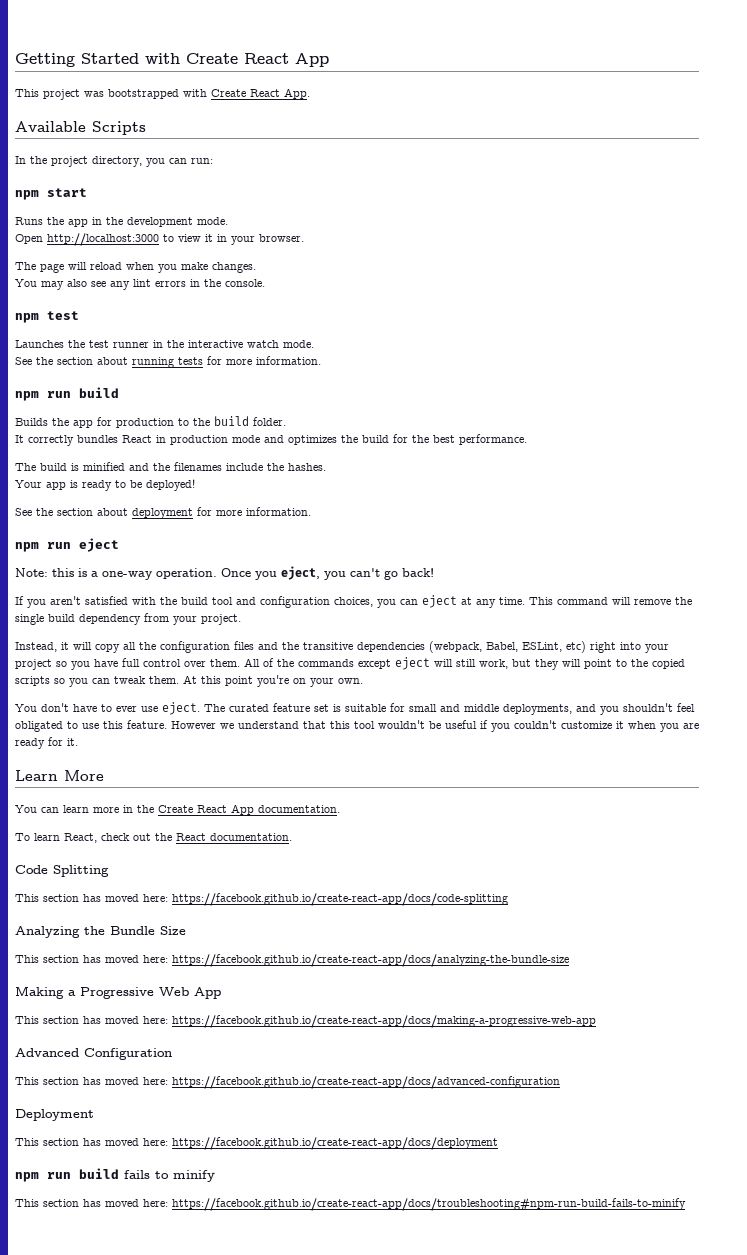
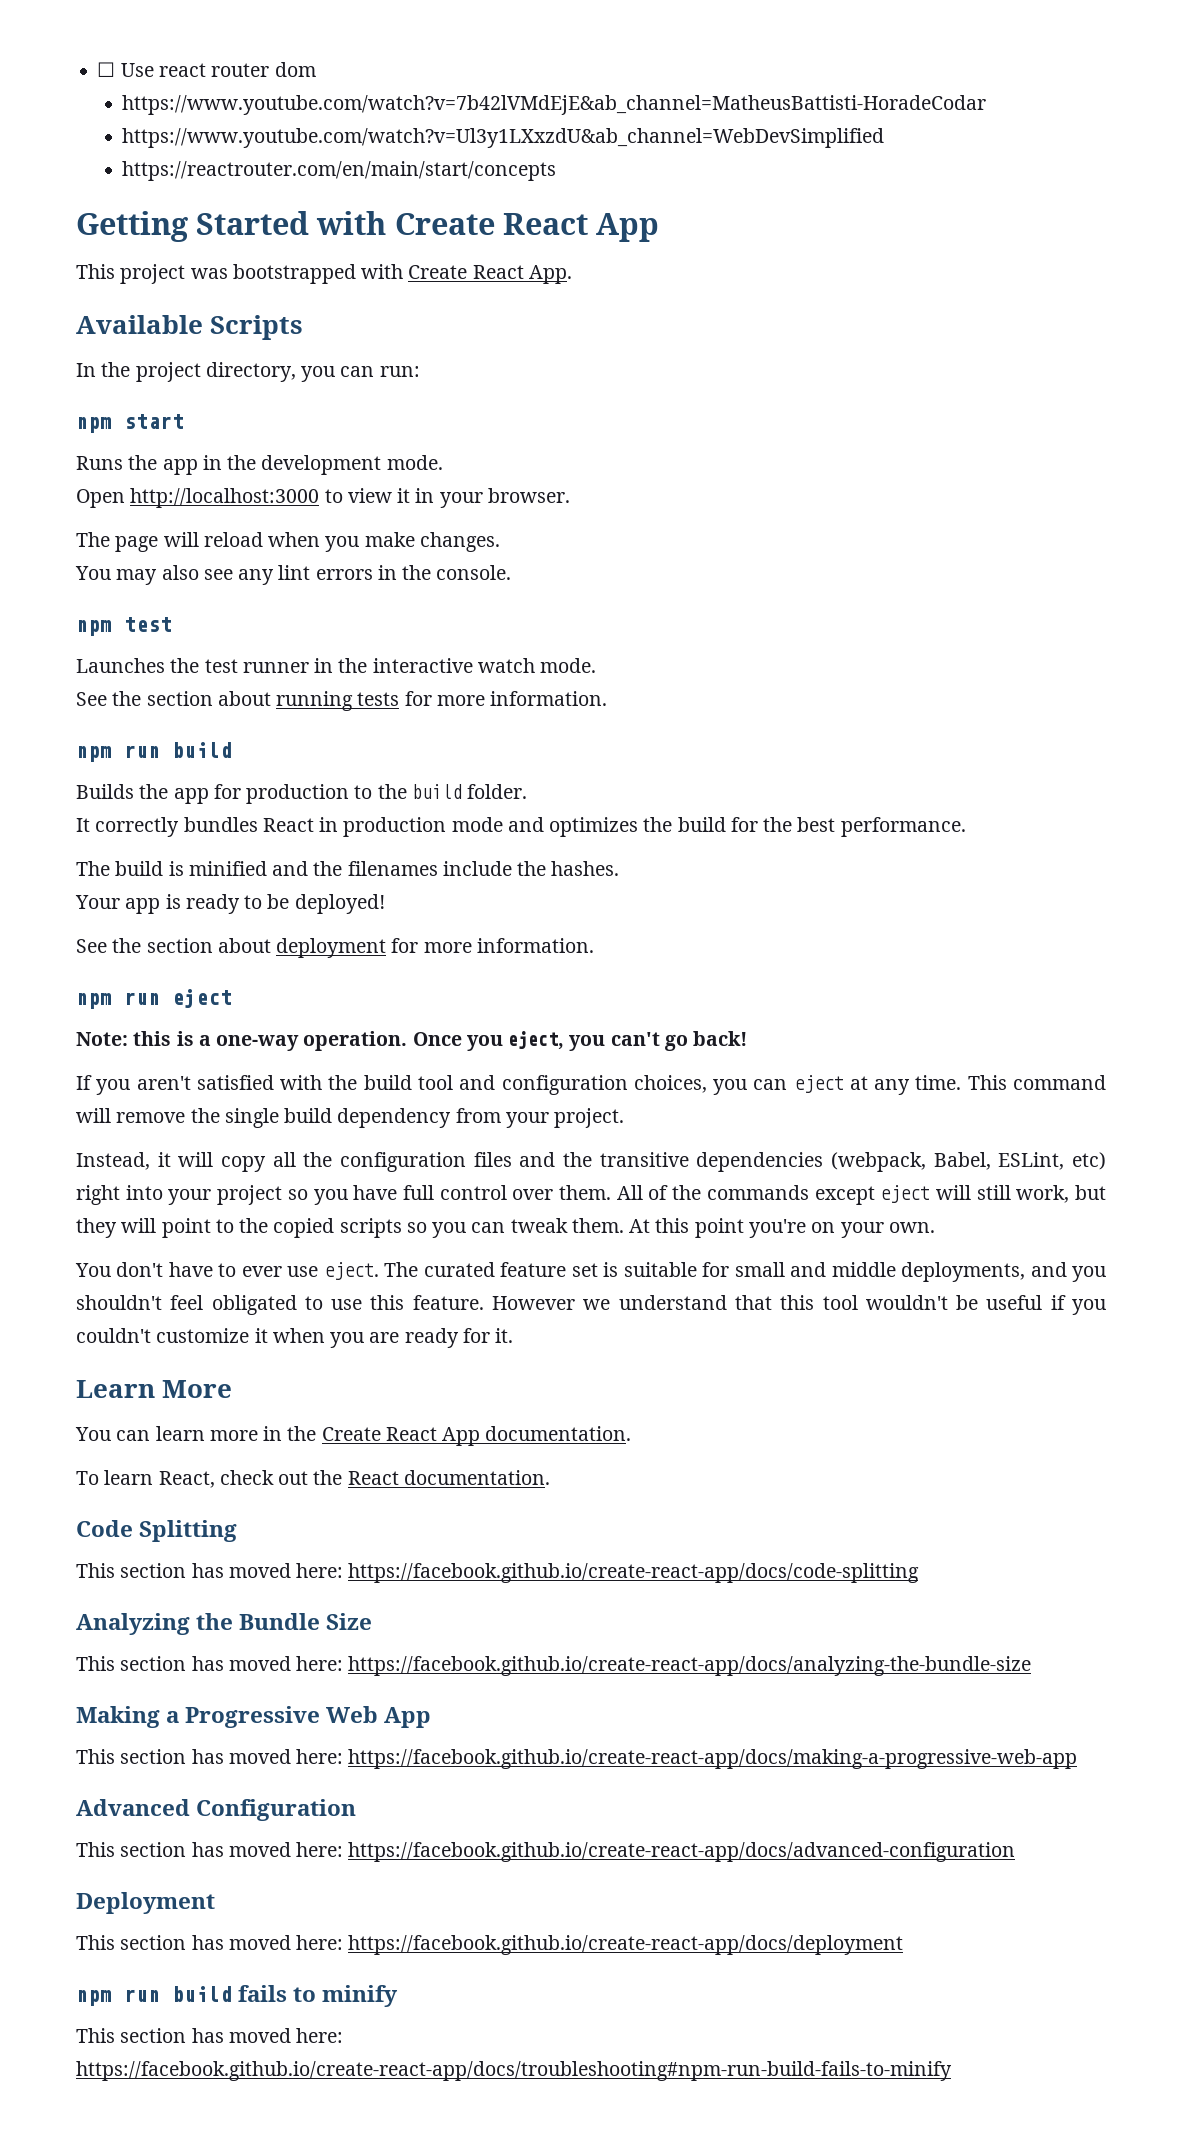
(15, 60) none -> [97,62,316,77] [122,95,987,115] [122,128,885,148] [122,161,557,181] ☐ Use react router dom // https://www.youtube.com/watch?v=7b42lVMdEjE&ab_channel=MatheusBattisti-HoradeCodar // https://www.youtube.com/watch?v=Ul3y1LXxzdU&ab_channel=WebDevSimplified // https://reactrouter.com/en/main/start/concepts //

